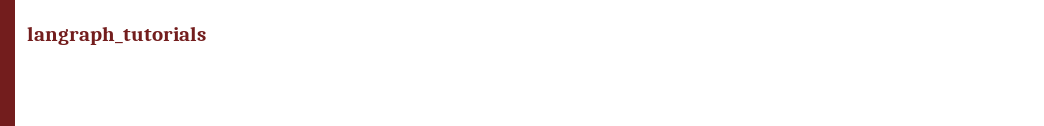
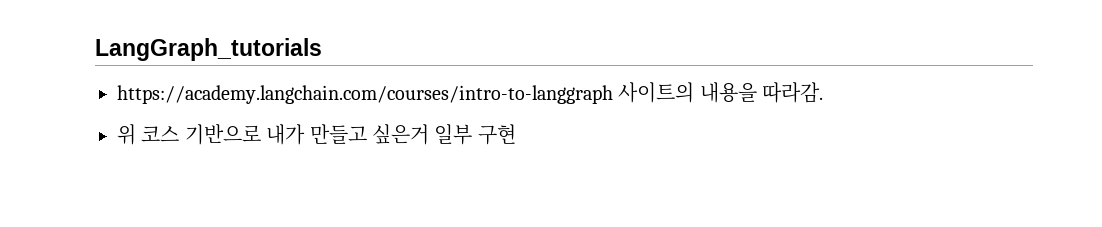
[27,26,206,45] langraph_tutorials -> [95,38,322,61] [117,82,824,104] [117,124,516,145] LangGraph_tutorials // https://academy.langchain.com/courses/intro-to-langgraph 사이트의 내용을 따라감. // 위 코스 기반으로 내가 만들고 싶은거 일부 구현

